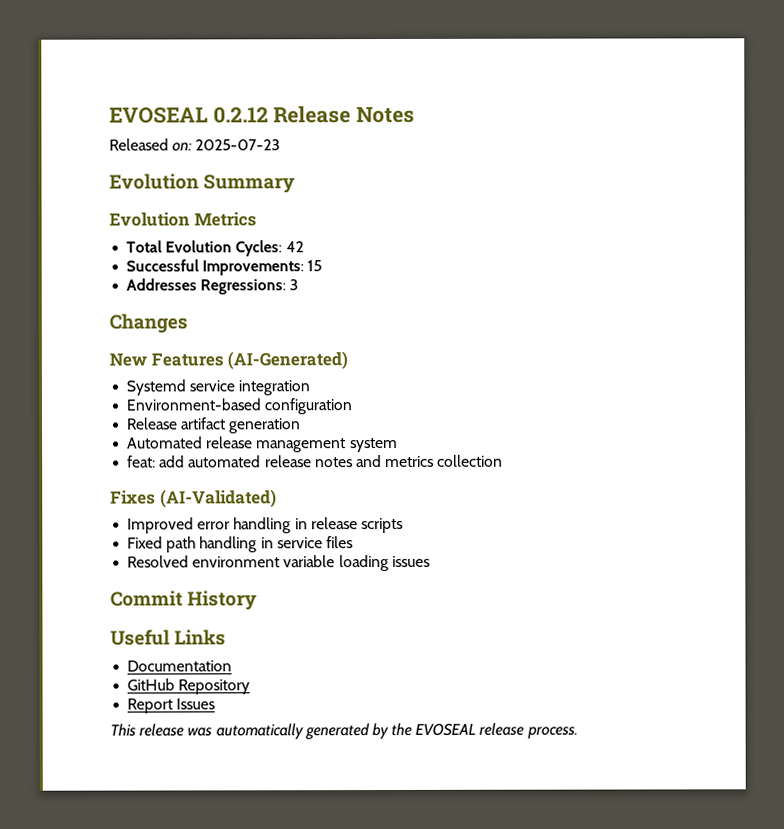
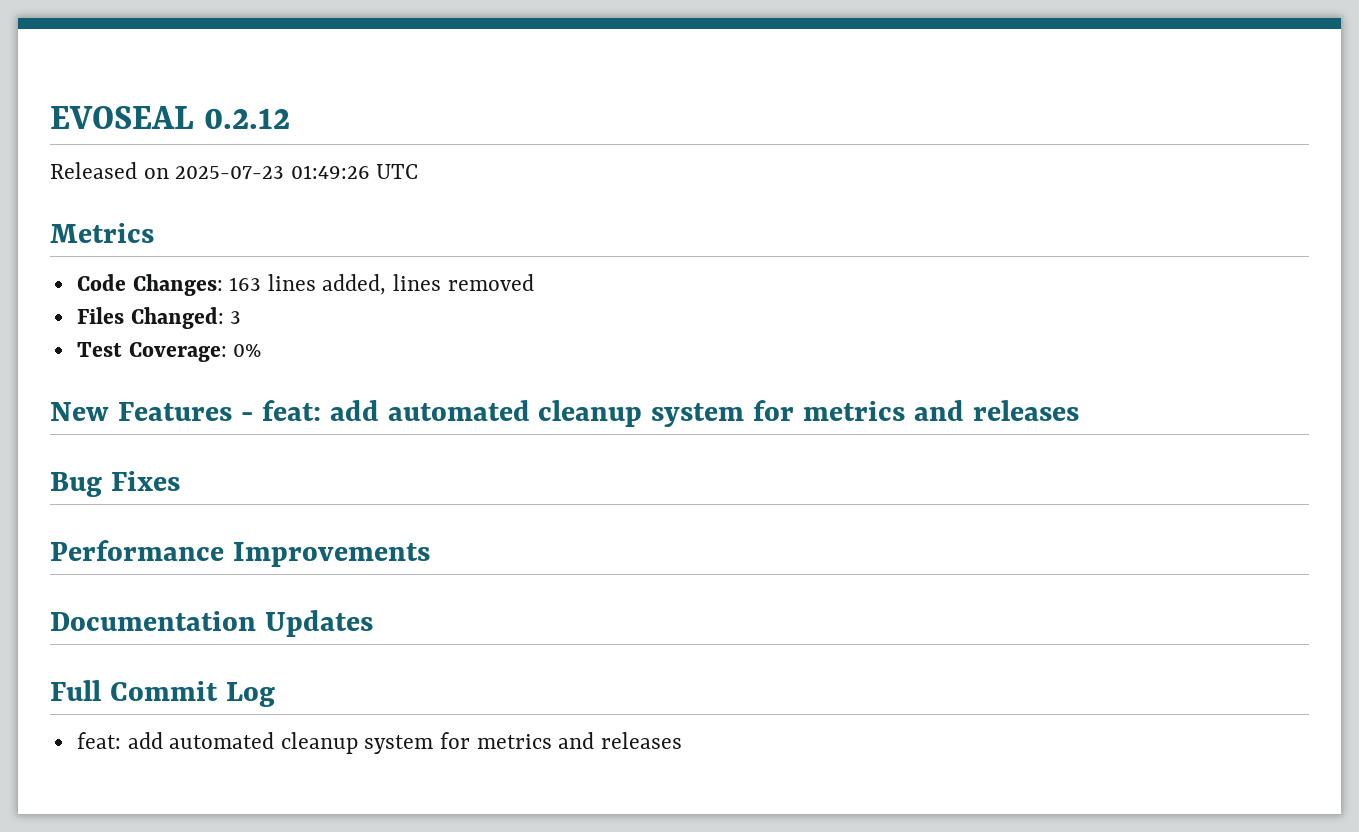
[273,106,416,124] Release Notes -> (291, 118) none
[172,142,193,152] on: -> [143,168,169,179] on
[109,173,296,194] [109,212,257,227] [126,240,304,257] [126,259,323,276] [126,278,299,295] [109,313,188,334] [109,351,349,370] [126,379,311,396] [126,398,353,415] [127,417,302,434] [127,436,398,453] [127,454,504,468] [110,489,277,508] [127,517,403,534] [127,536,353,553] [127,555,430,572] [110,590,258,611] [110,629,227,646] [127,660,233,672] [127,678,251,695] [127,698,216,714] [110,722,578,740] // Evolution Summary // Evolution Metrics // Total Evolution Cycles: 42 // Successful Improvements: 15 // Addresses Regressions: 3 // Changes // New Features (AI-Generated) // Systemd service integration // Environment-based configuration // Release artifact generation // Automated release management system // feat: add automated release notes and metrics collection // Fixes (AI-Validated) // Improved error handling in release scripts // Fixed path handling in service files // Resolved environment variable loading issues // Commit History // Useful Links // Documentation // GitHub Repository // Report Issues // This release was automatically generated by the EVOSEAL release process. -> [290,164,419,179] [50,223,154,243] [76,274,534,296] [76,307,242,329] [76,342,262,362] [50,400,1080,427] [50,471,180,497] [50,540,430,567] [50,610,373,637] [50,680,275,707] [76,732,682,754] 01:49:26 UTC // Metrics // Code Changes: 163 lines added, lines removed // Files Changed: 3 // Test Coverage: 0% // New Features - feat: add automated cleanup system for metrics and releases // Bug Fixes // Performance Improvements // Documentation Updates // Full Commit Log // feat: add automated cleanup system for metrics and releases

